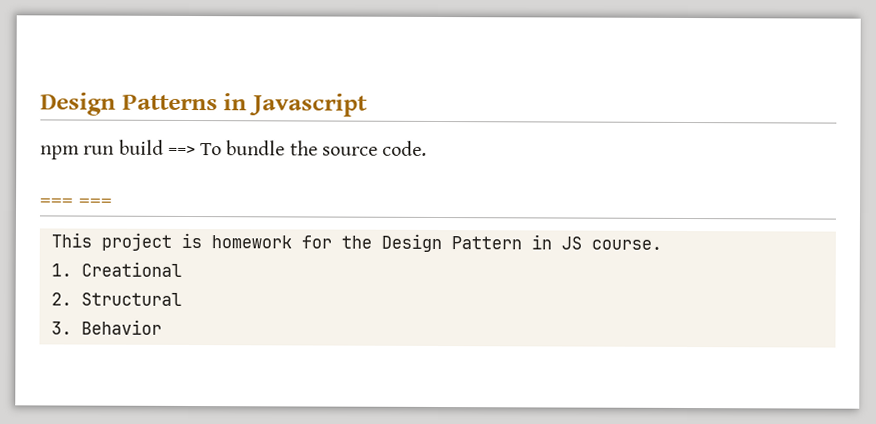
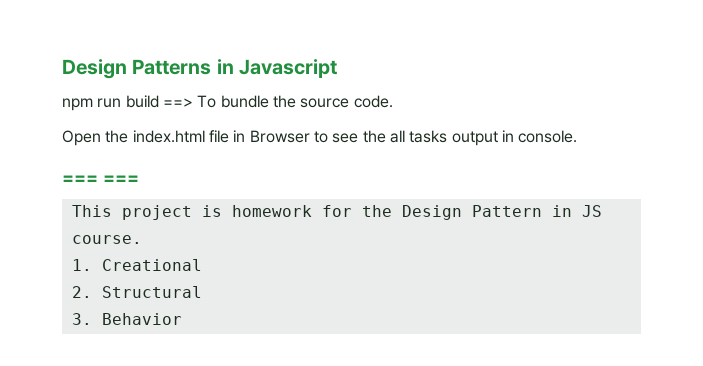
(428, 148) none -> [62,130,578,146] // Open the index.html file in Browser to see the all tasks output in console.

